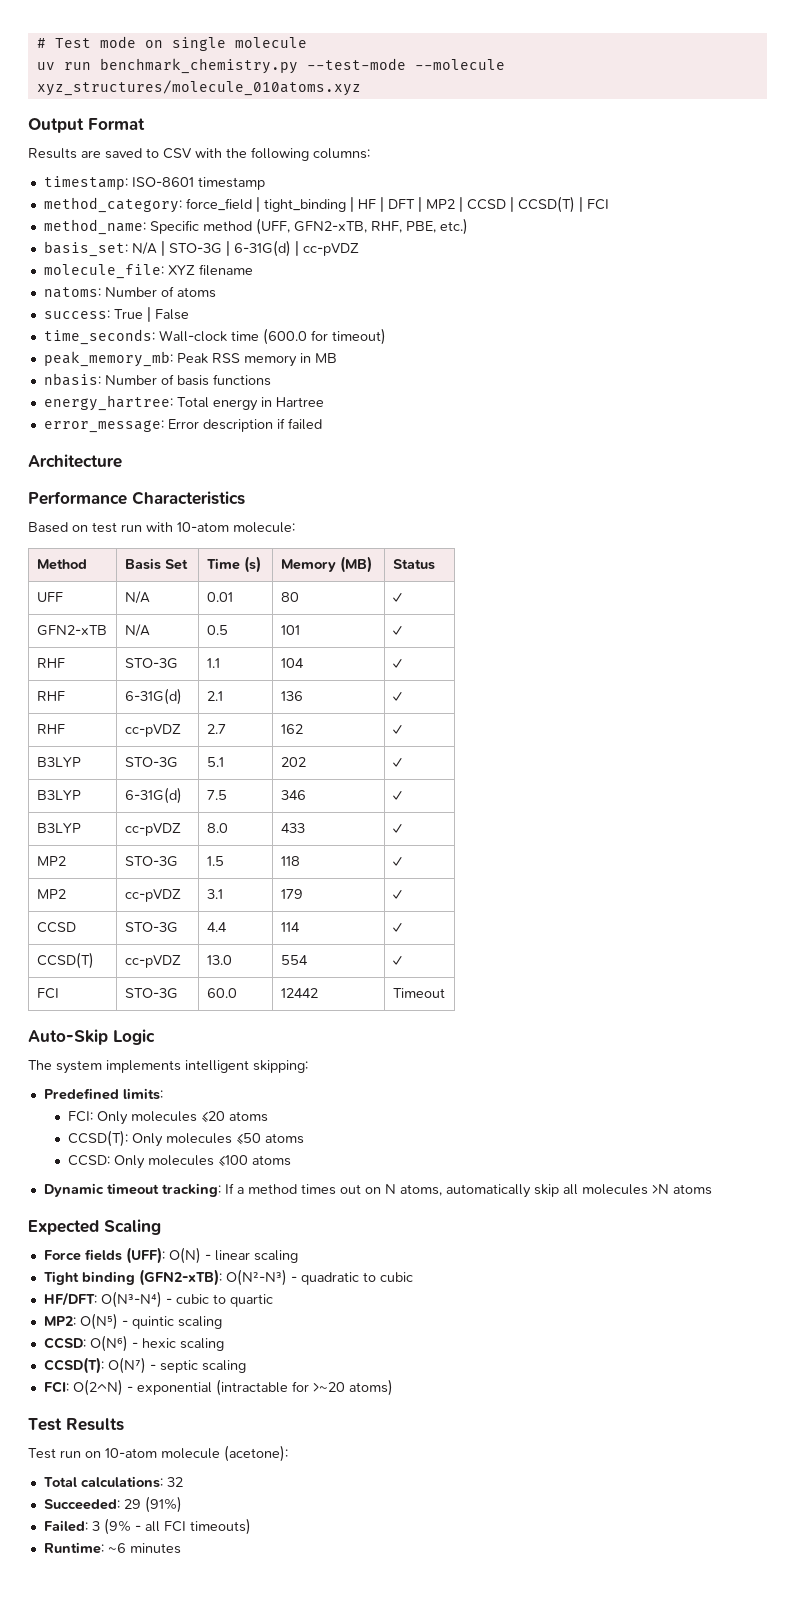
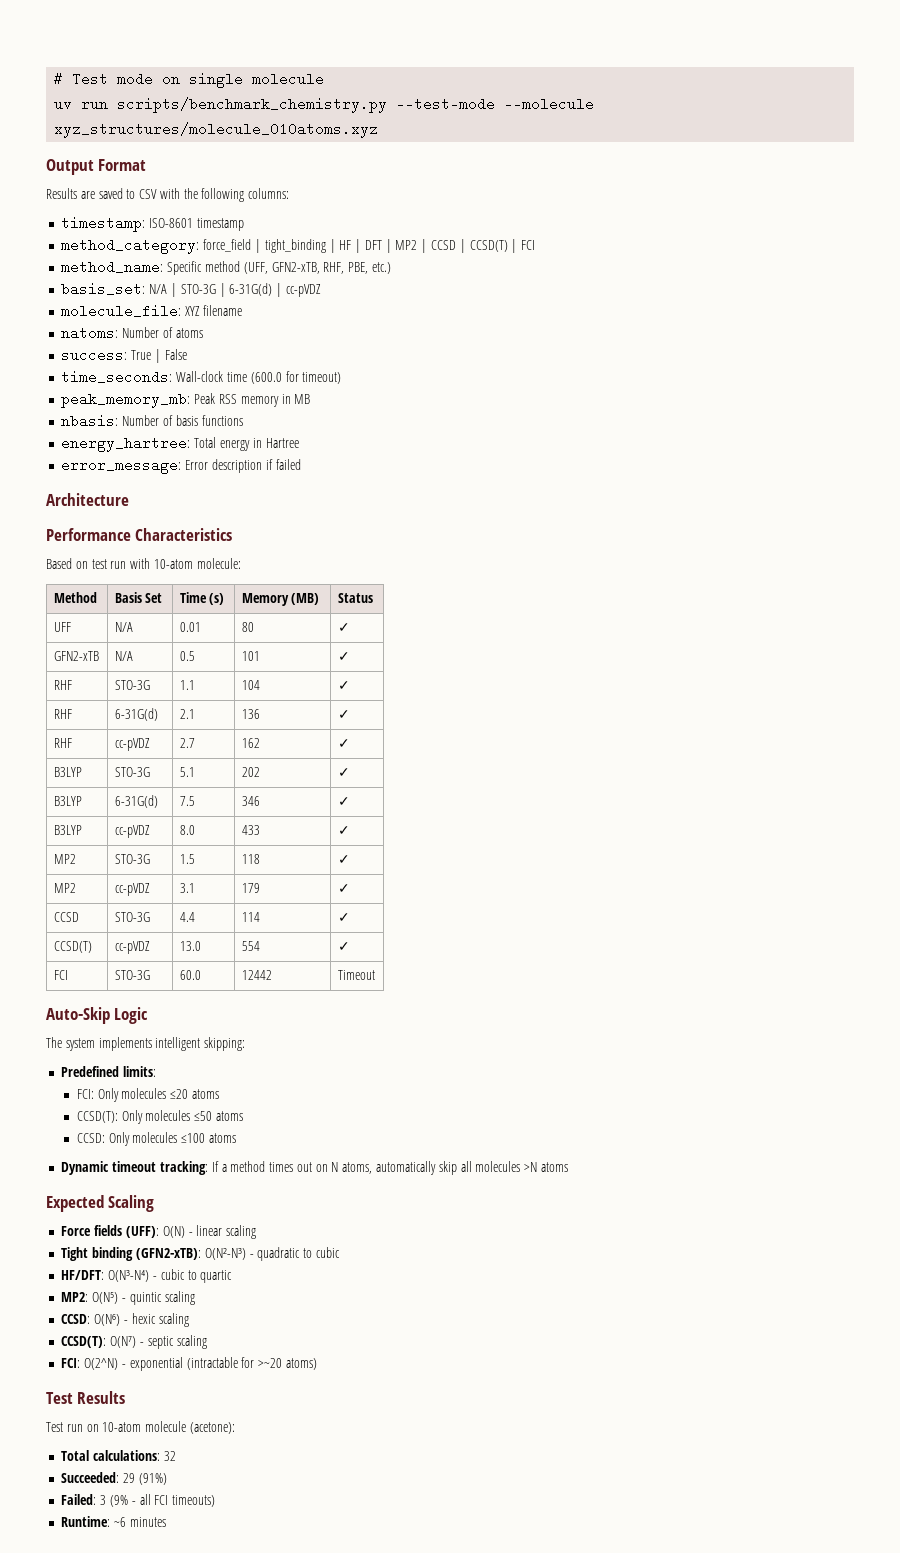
[99,58,298,74] benchmark_chemistry.py -> [117,97,388,113] scripts/benchmark_chemistry.py

